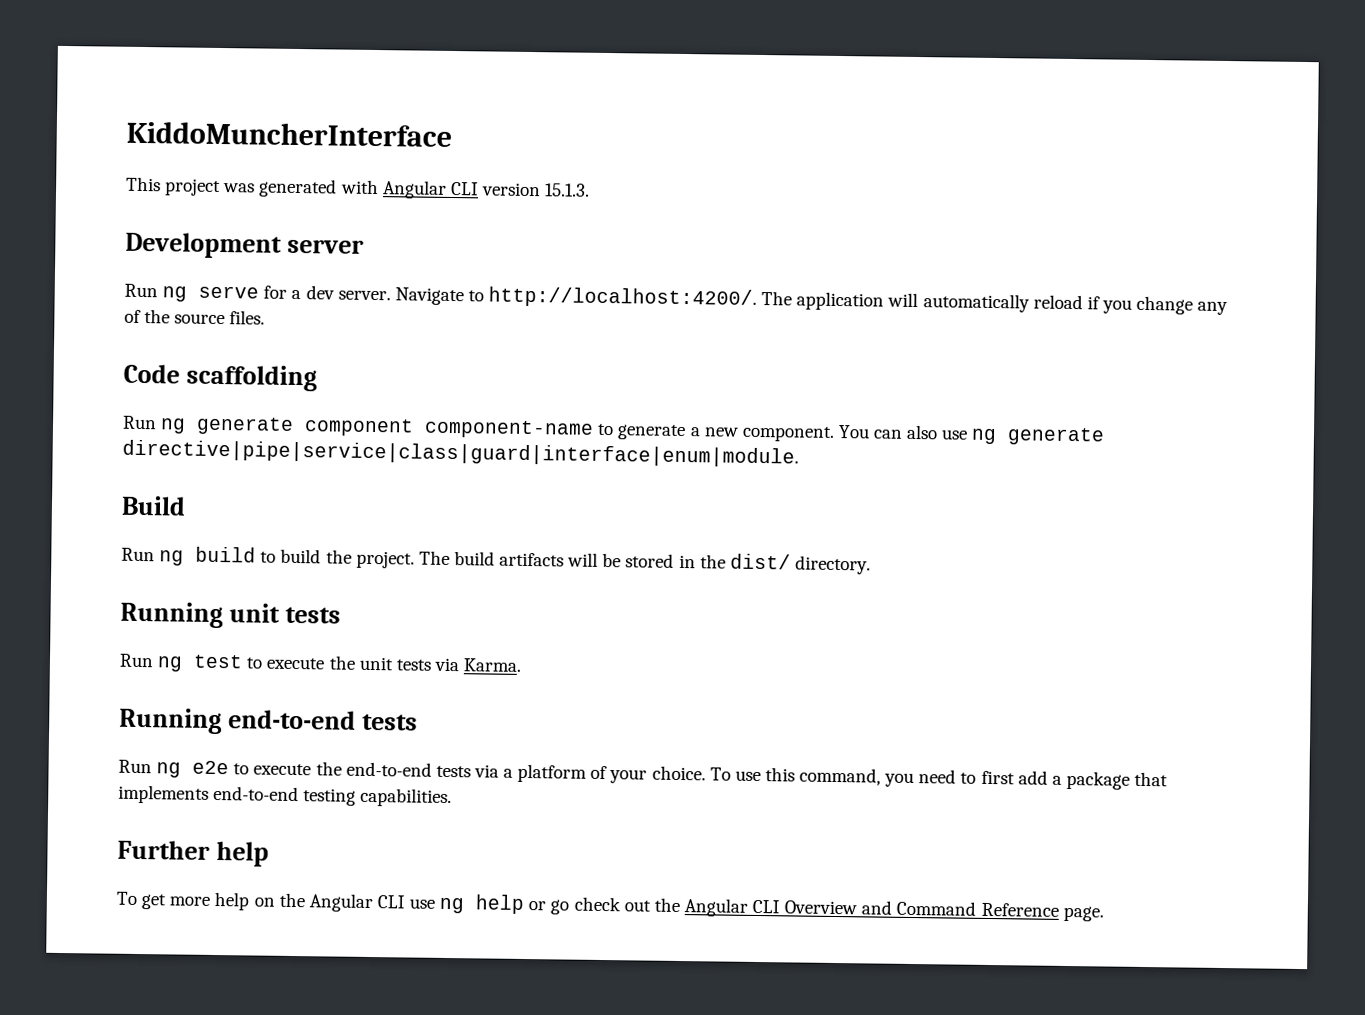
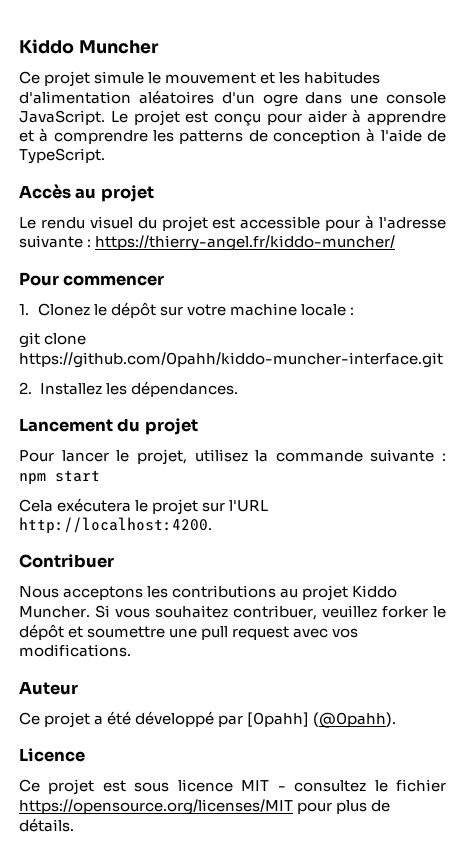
[126,120,452,147] [126,176,591,199] [125,231,364,259] [124,283,1229,316] [124,309,266,325] [123,363,317,392] [122,415,1106,446] [122,439,799,468] [121,495,186,516] [121,546,871,575] [120,601,341,629] [119,653,523,672] [119,707,418,735] [118,759,1169,790] [118,784,453,808] [117,839,269,867] [116,891,1104,922] KiddoMuncherInterface // This project was generated with Angular CLI version 15.1.3. // Development server // Run ng serve for a dev server. Navigate to http://localhost:4200/. The application will automatically reload if you change any of the source files. // Code scaffolding // Run ng generate component component-name to generate a new component. You can also use ng generate directive|pipe|service|class|guard|interface|enum|module. // Build // Run ng build to build the project. The build artifacts will be stored in the dist/ directory. // Running unit tests // Run ng test to execute the unit tests via Karma. // Running end-to-end tests // Run ng e2e to execute the end-to-end tests via a platform of your choice. To use this command, you need to first add a package that implements end-to-end testing capabilities. // Further help // To get more help on the Angular CLI use ng help or go check out the Angular CLI Overview and Command Reference page. -> [19,39,159,54] [19,71,381,87] [19,90,446,107] [19,109,446,126] [19,128,446,144] [19,148,105,164] [19,184,154,202] [19,215,447,232] [19,235,396,251] [19,272,165,286] [19,302,355,318] [19,332,87,348] [19,352,443,368] [19,381,238,397] [19,418,198,435] [19,449,446,465] [19,470,100,485] [19,498,269,515] [19,517,212,534] [19,554,114,568] [19,585,398,601] [19,605,446,620] [19,624,359,640] [19,644,131,657] [19,681,78,695] [19,711,397,728] [19,748,85,762] [19,779,447,795] [19,799,391,815] [19,818,74,832] Kiddo Muncher // Ce projet simule le mouvement et les habitudes d'alimentation aléatoires d'un ogre dans une console JavaScript. Le projet est conçu pour aider à apprendre et à comprendre les patterns de conception à l'aide de TypeScript. // Accès au projet // Le rendu visuel du projet est accessible pour à l'adresse suivante : https://thierry-angel.fr/kiddo-muncher/ // Pour commencer // 1. Clonez le dépôt sur votre machine locale : // git clone https://github.com/0pahh/kiddo-muncher-interface.git // 2. Installez les dépendances. // Lancement du projet // Pour lancer le projet, utilisez la commande suivante : npm start // Cela exécutera le projet sur l'URL http://localhost:4200. // Contribuer // Nous acceptons les contributions au projet Kiddo Muncher. Si vous souhaitez contribuer, veuillez forker le dépôt et soumettre une pull request avec vos modifications. // Auteur // Ce projet a été développé par [0pahh] (@0pahh). // Licence // Ce projet est sous licence MIT - consultez le fichier https://opensource.org/licenses/MIT pour plus de détails.

